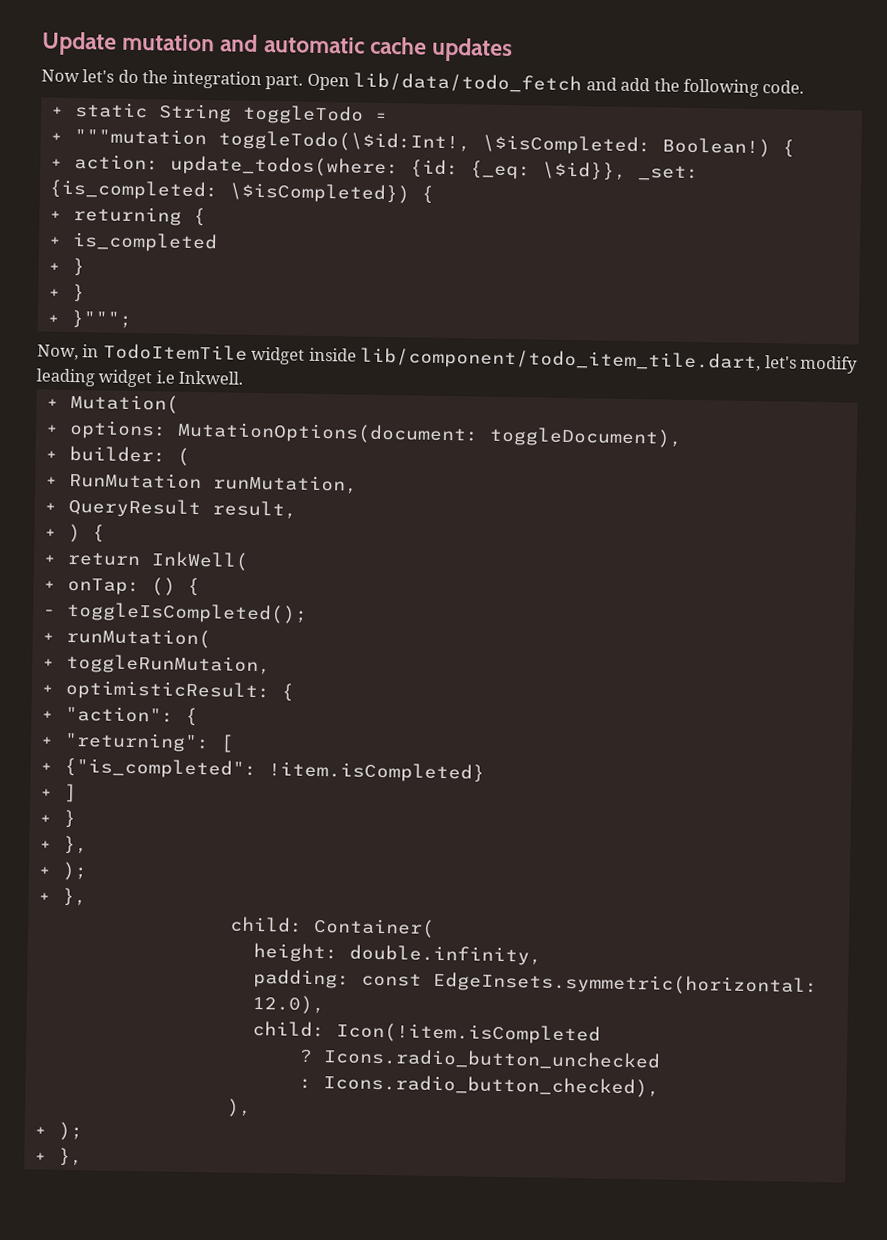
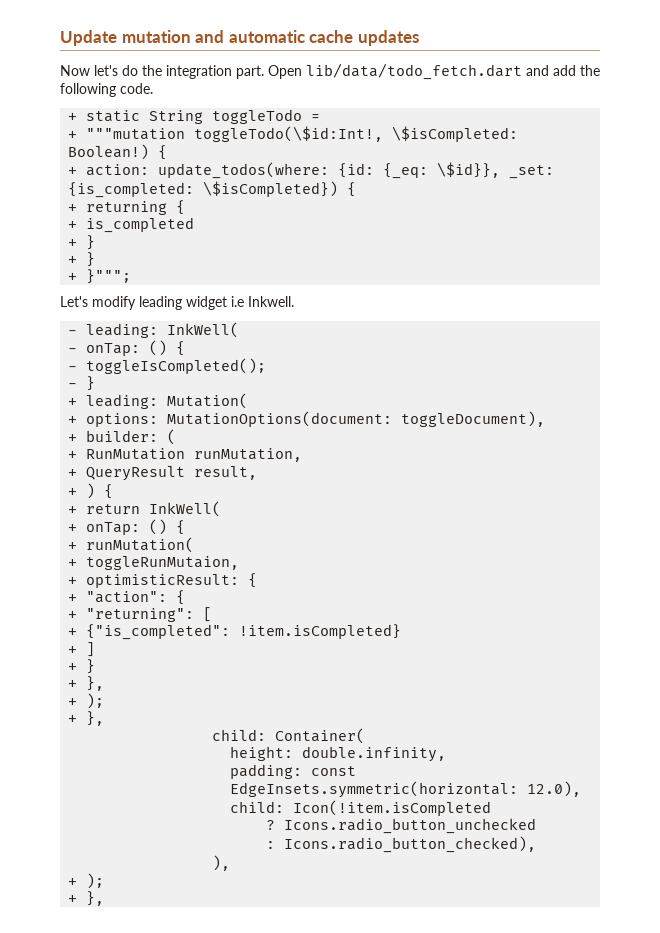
[353,72,583,94] lib/data/todo_fetch -> [306,63,522,80] lib/data/todo_fetch.dart
[37,343,797,373] Now, in TodoItemTile widget inside lib/component/todo_item_tile.dart, let's -> [60,296,88,307] Let's
[45,398,59,408] // + -> [68,322,240,338] [68,340,186,356] [68,358,267,374] [68,376,96,391] [68,394,159,409] // - leading: InkWell( // - onTap: () { // - toggleIsCompleted(); // - } // + leading:
[42,601,308,624] // - toggleIsCompleted(); -> (186, 527) none

